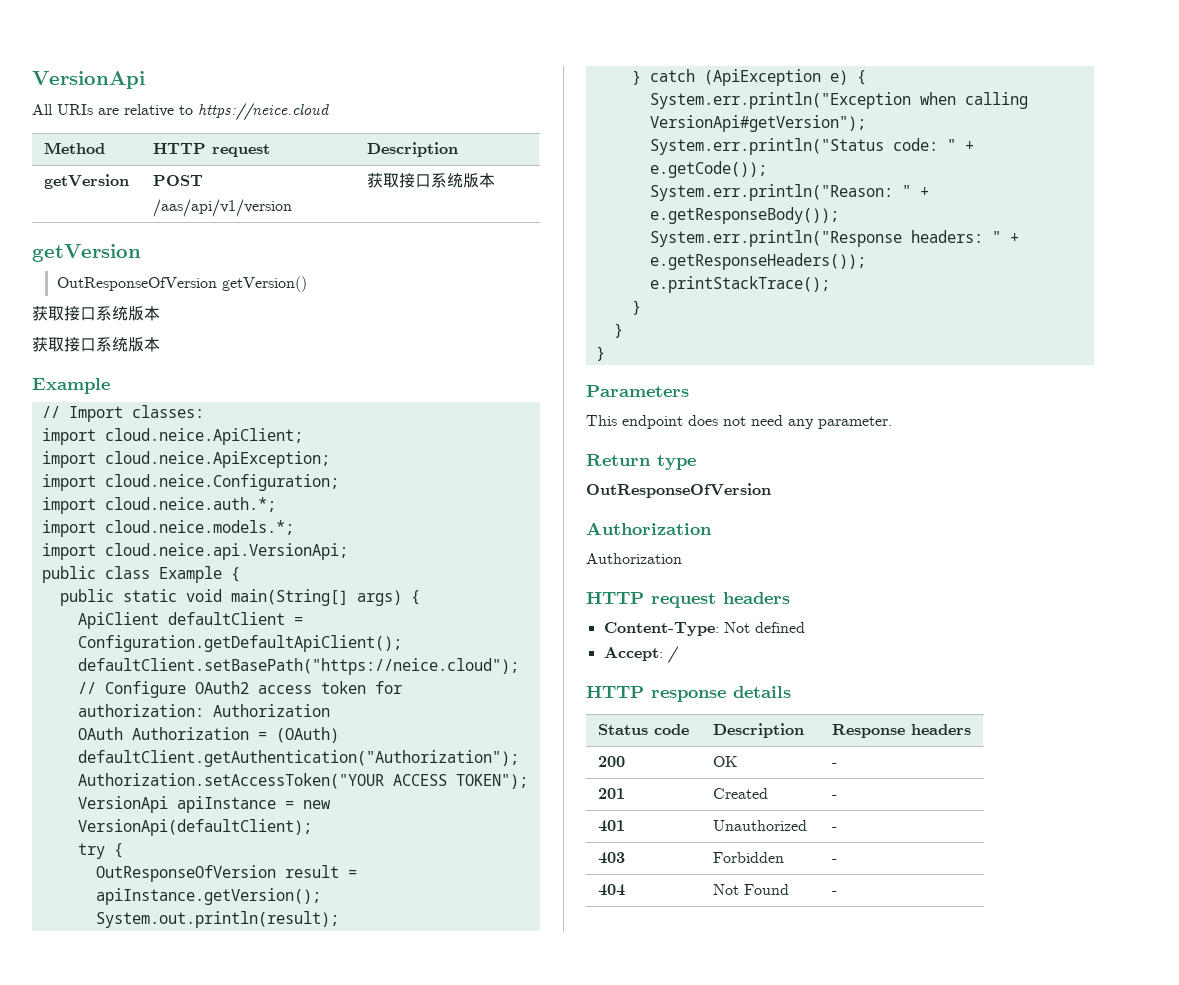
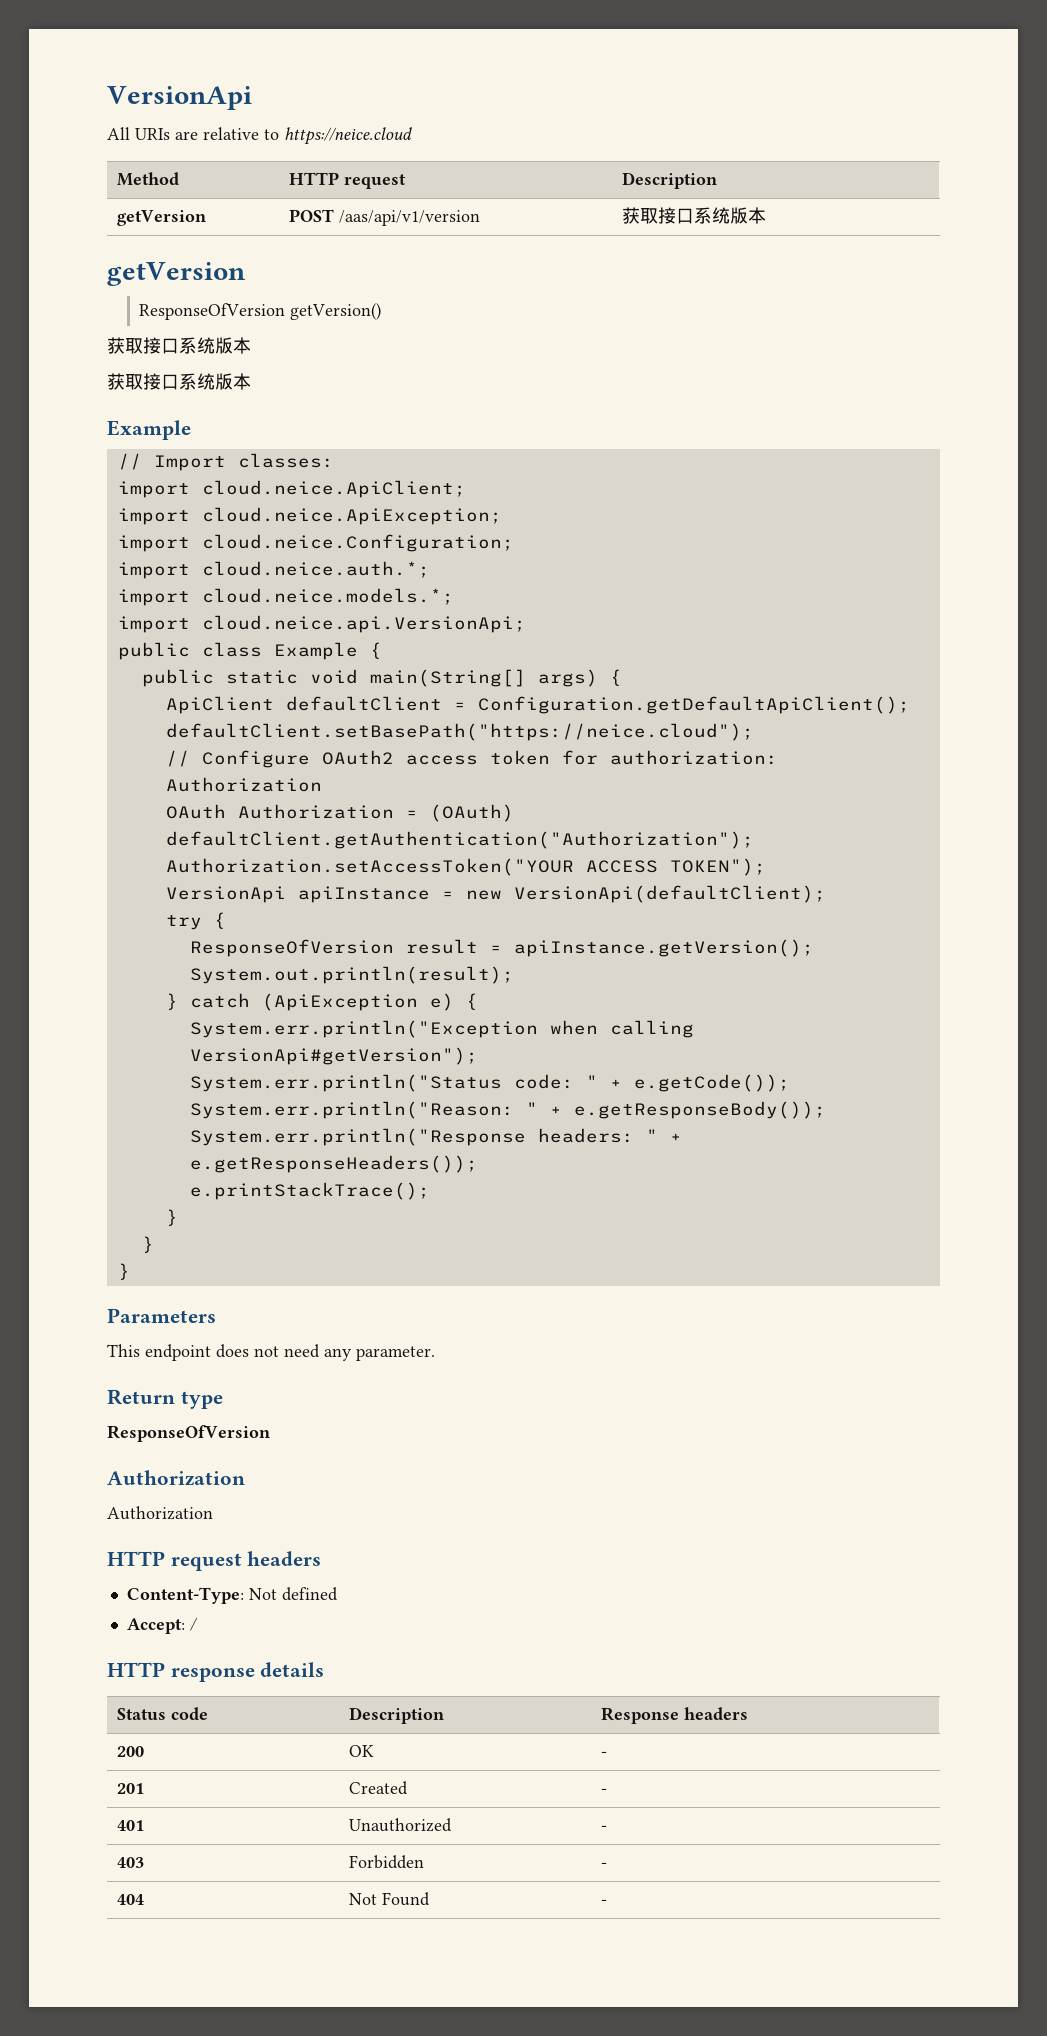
[56,277,217,291] OutResponseOfVersion -> [139,303,286,320] ResponseOfVersion
[95,865,276,882] OutResponseOfVersion -> [189,939,394,957] ResponseOfVersion
[586,483,771,498] OutResponseOfVersion -> [107,1425,270,1442] ResponseOfVersion

